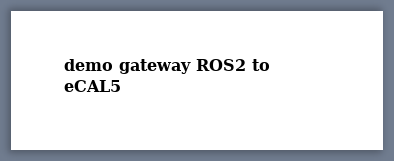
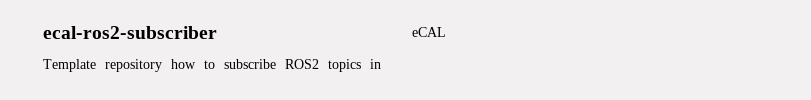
[64,59,270,74] [64,80,121,92] demo gateway ROS2 to eCAL5 -> [43,26,217,39] [43,59,381,72] [412,27,446,37] ecal-ros2-subscriber // Template repository how to subscribe ROS2 topics in eCAL

